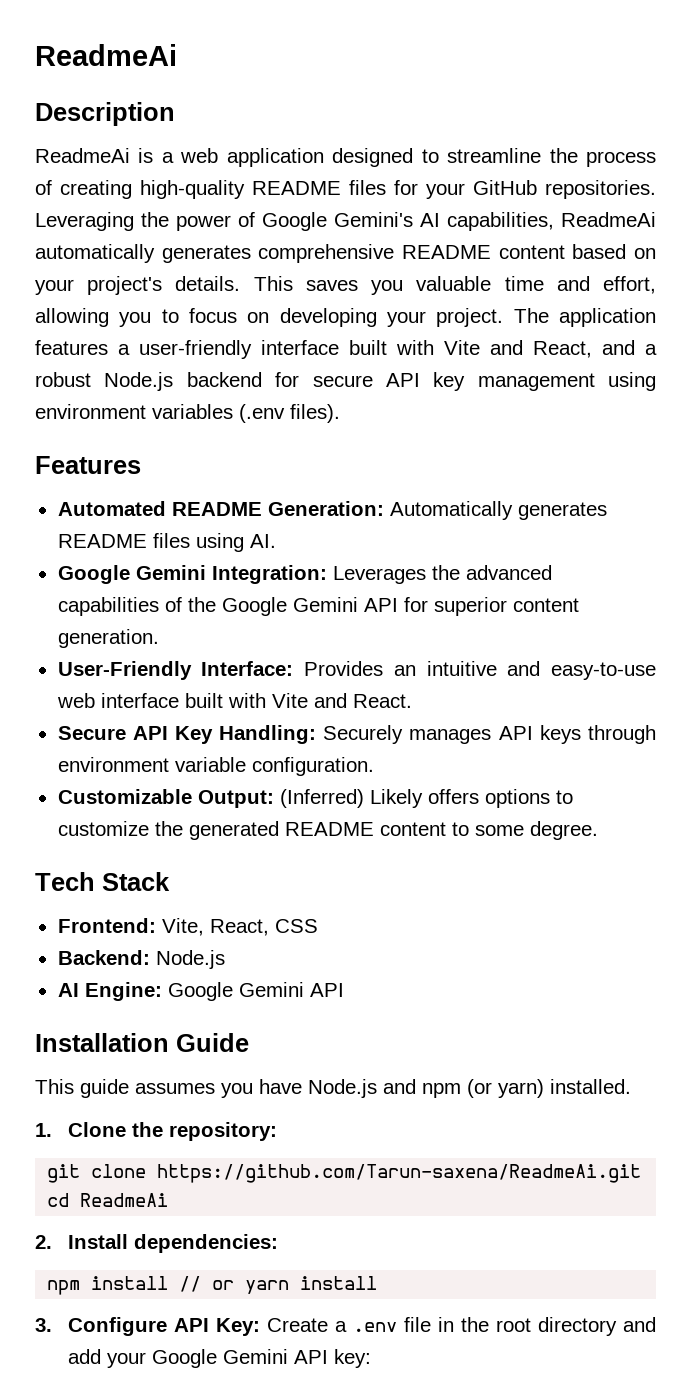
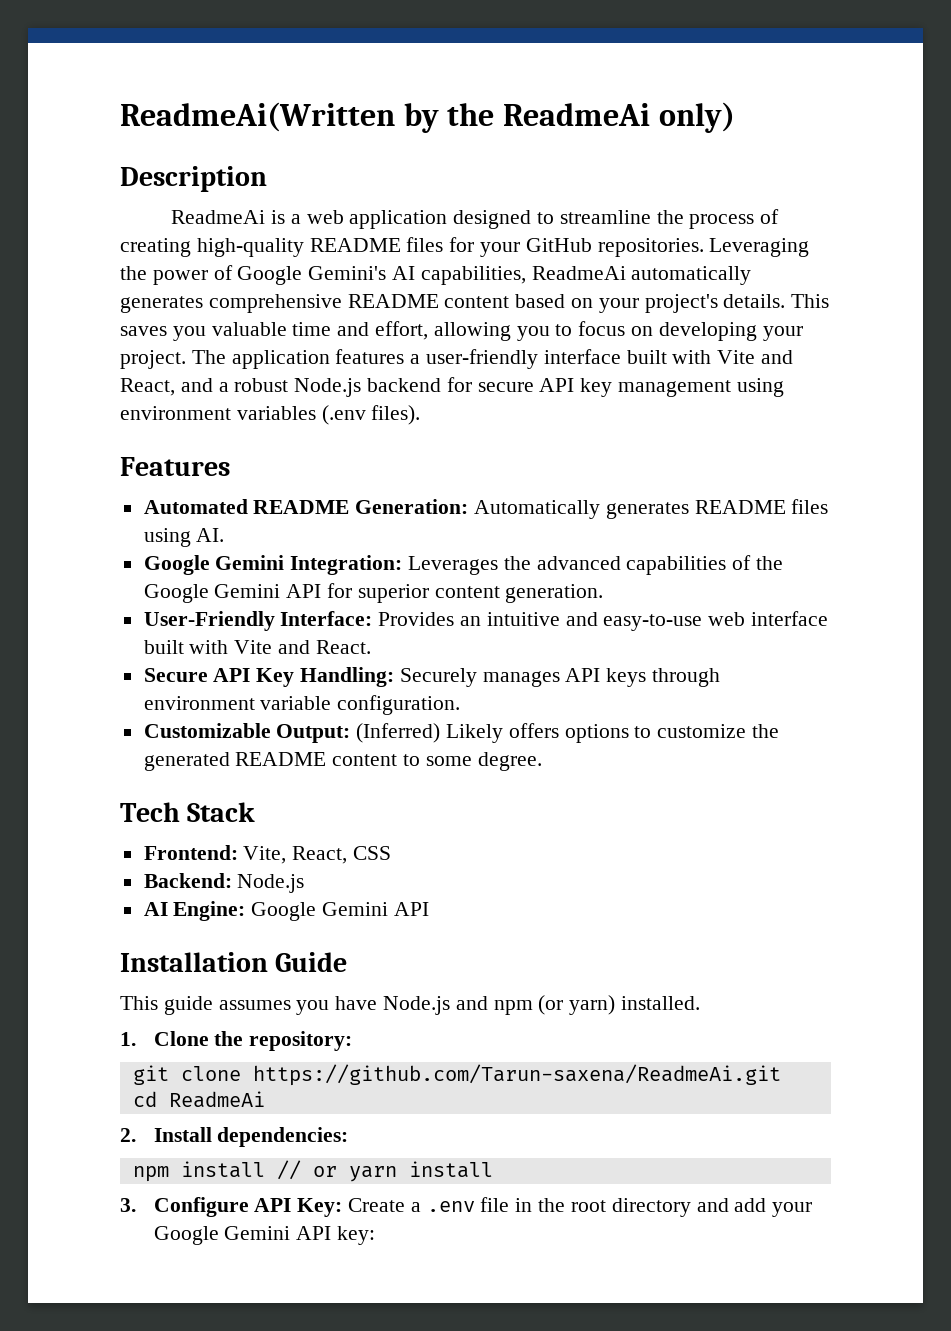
[35,44,177,66] ReadmeAi -> [120,102,735,133] ReadmeAi(Written by the ReadmeAi only)

